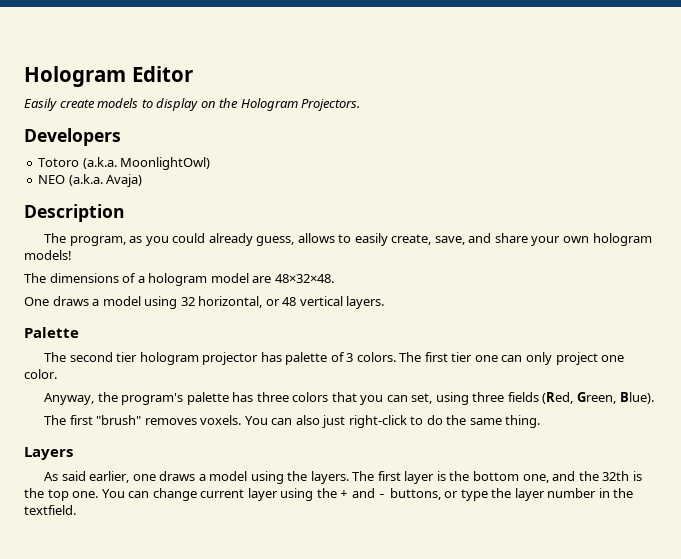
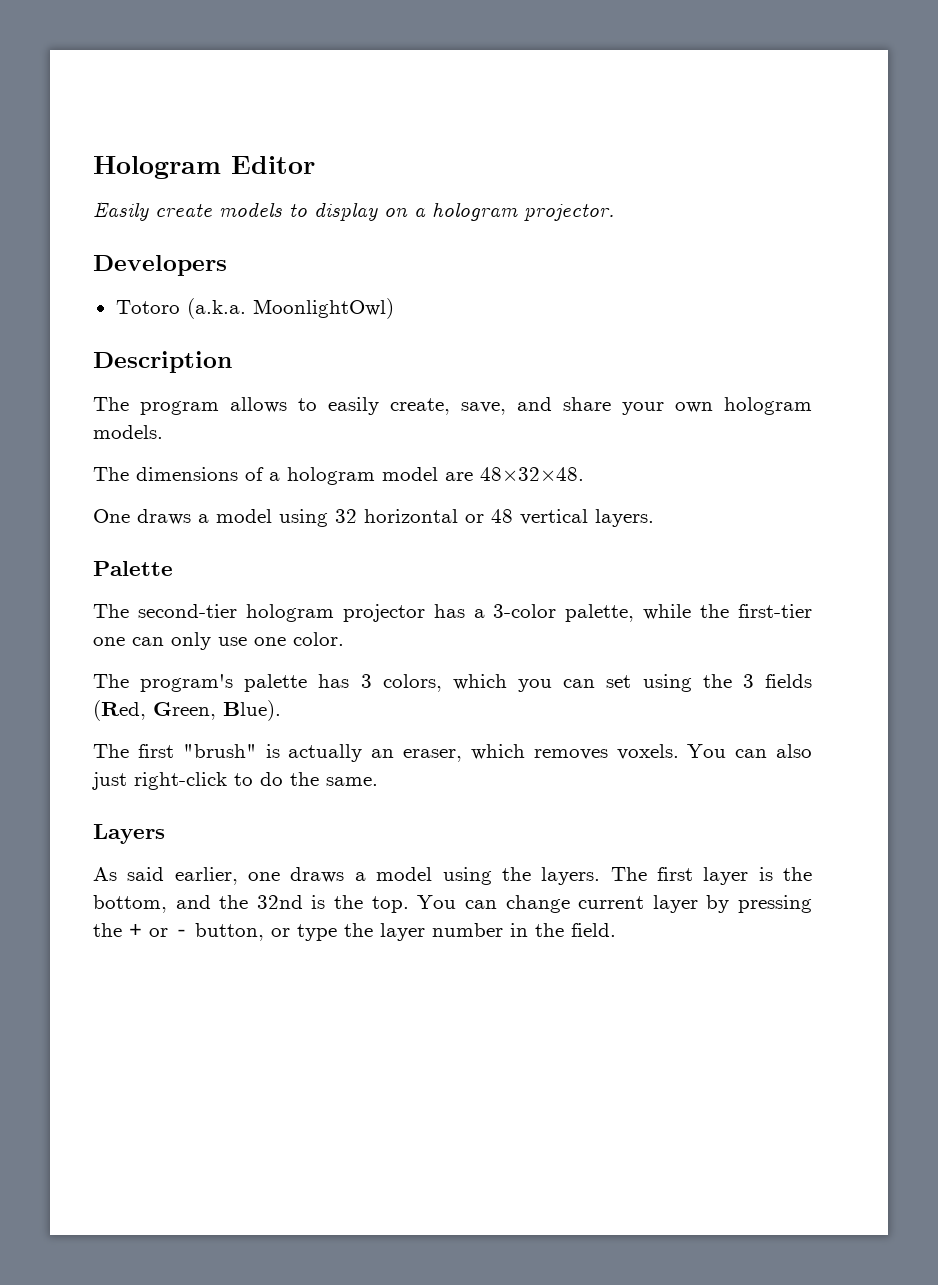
[219,98,361,111] the Hologram Projectors. -> [414,202,614,221] a hologram projector.
[38,174,143,187] // NEO (a.k.a. Avaja) -> (394, 308) none
[69,233,295,246] program, as you could already guess, -> [140,401,219,415] program
[24,250,72,260] models! -> [93,425,163,439] models.
[198,296,263,308] horizontal, -> [364,509,458,523] horizontal
[69,352,138,362] second tier -> [137,604,237,618] second-tier
[285,352,473,365] palette of 3 colors. The first tier -> [473,604,812,622] a 3-color palette, while the first-tier
[555,352,598,365] project -> [218,637,247,646] use
[44,392,118,405] Anyway, the -> [93,674,129,688] The
[256,392,505,405] three colors that you can set, using three -> [360,674,754,692] 3 colors, which you can set using the 3
(142, 420) none -> [265,744,525,762] is actually an eraser, which
[469,415,541,428] same thing. -> [326,777,378,786] same.
[472,471,549,483] bottom one, -> [93,895,167,913] bottom,
[602,471,642,481] [24,488,99,501] 32th is the top one. -> [256,895,409,913] 32nd is the top.
[280,488,441,501] using the + and - buttons, -> [706,895,813,913] [93,923,264,941] by pressing the + or - button,
[24,505,76,515] textfield. -> [571,923,616,937] field.

